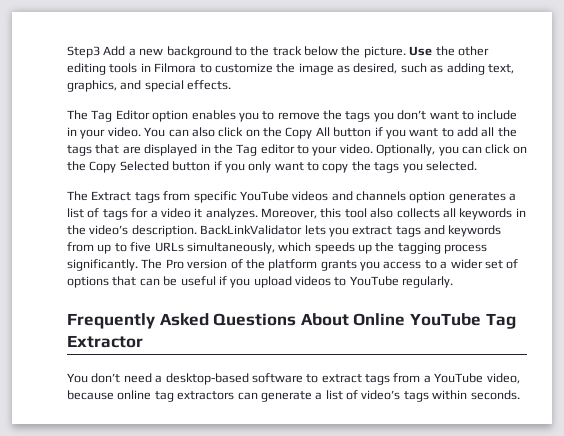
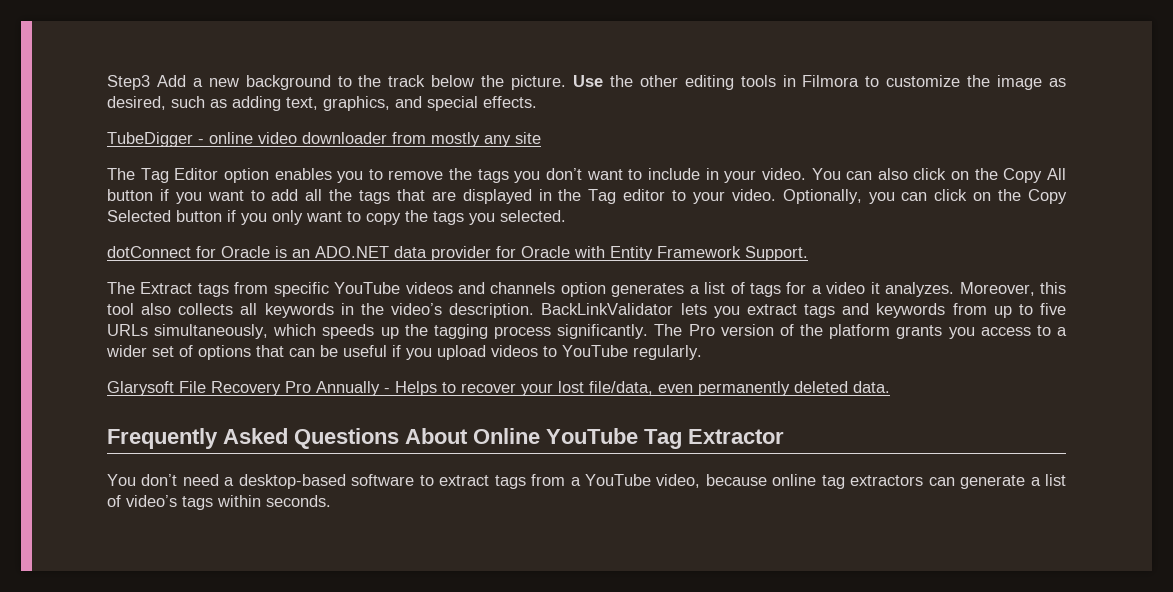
(232, 85) none -> [107,132,541,147] // TubeDigger - online video downloader from mostly any site
(477, 166) none -> [107,246,808,261] // dotConnect for Oracle is an ADO.NET data provider for Oracle with Entity Framework Support.
(454, 282) none -> [107,381,890,396] // Glarysoft File Recovery Pro Annually - Helps to recover your lost file/data, even permanently deleted data.

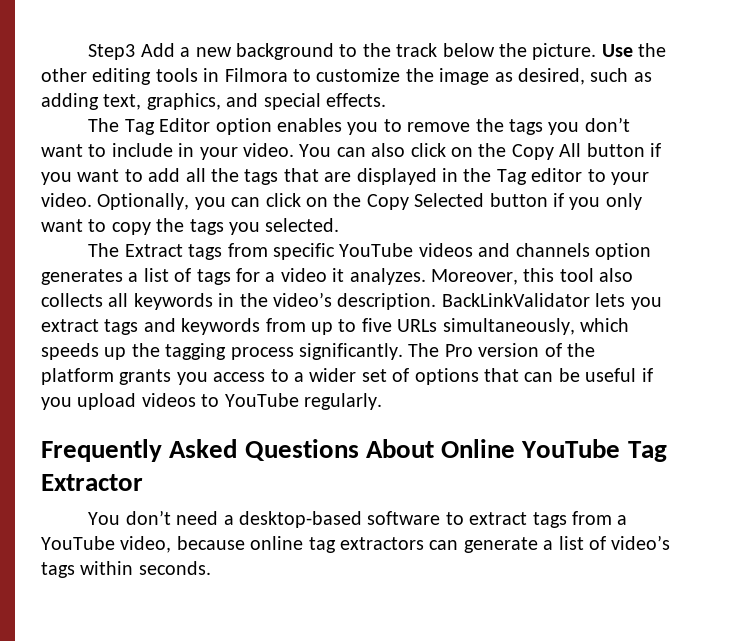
[107,132,541,147] // TubeDigger - online video downloader from mostly any site -> (386, 100) none
[107,246,808,261] // dotConnect for Oracle is an ADO.NET data provider for Oracle with Entity Framework Support. -> (340, 225) none
[107,381,890,396] // Glarysoft File Recovery Pro Annually - Helps to recover your lost file/data, even permanently deleted data. -> (382, 401) none

